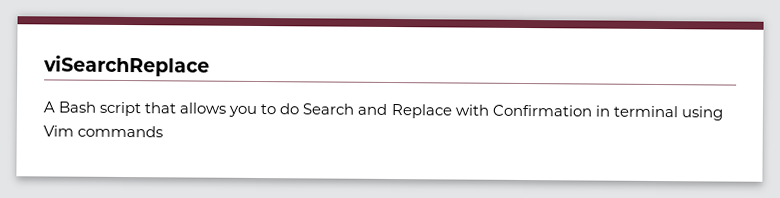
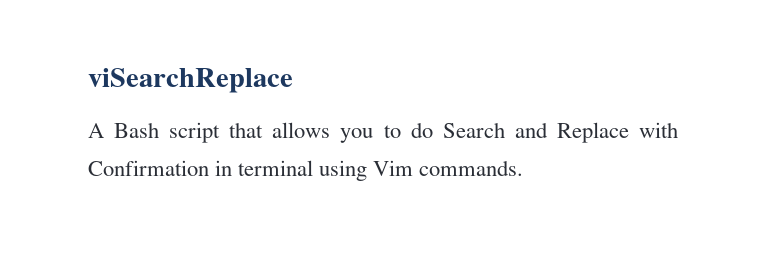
[77,125,164,138] commands -> [419,160,524,176] commands.

